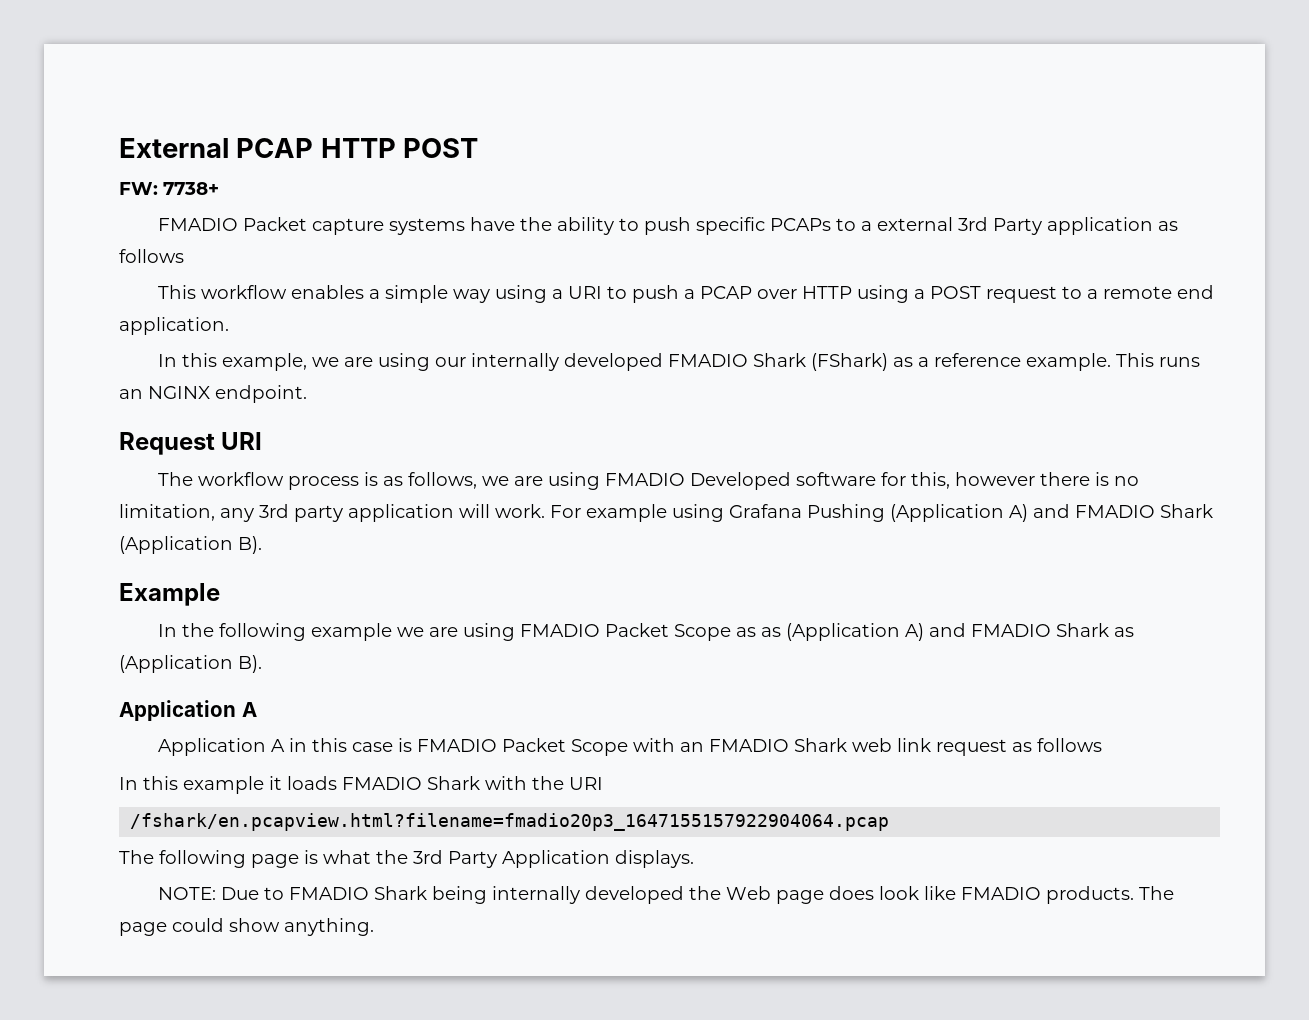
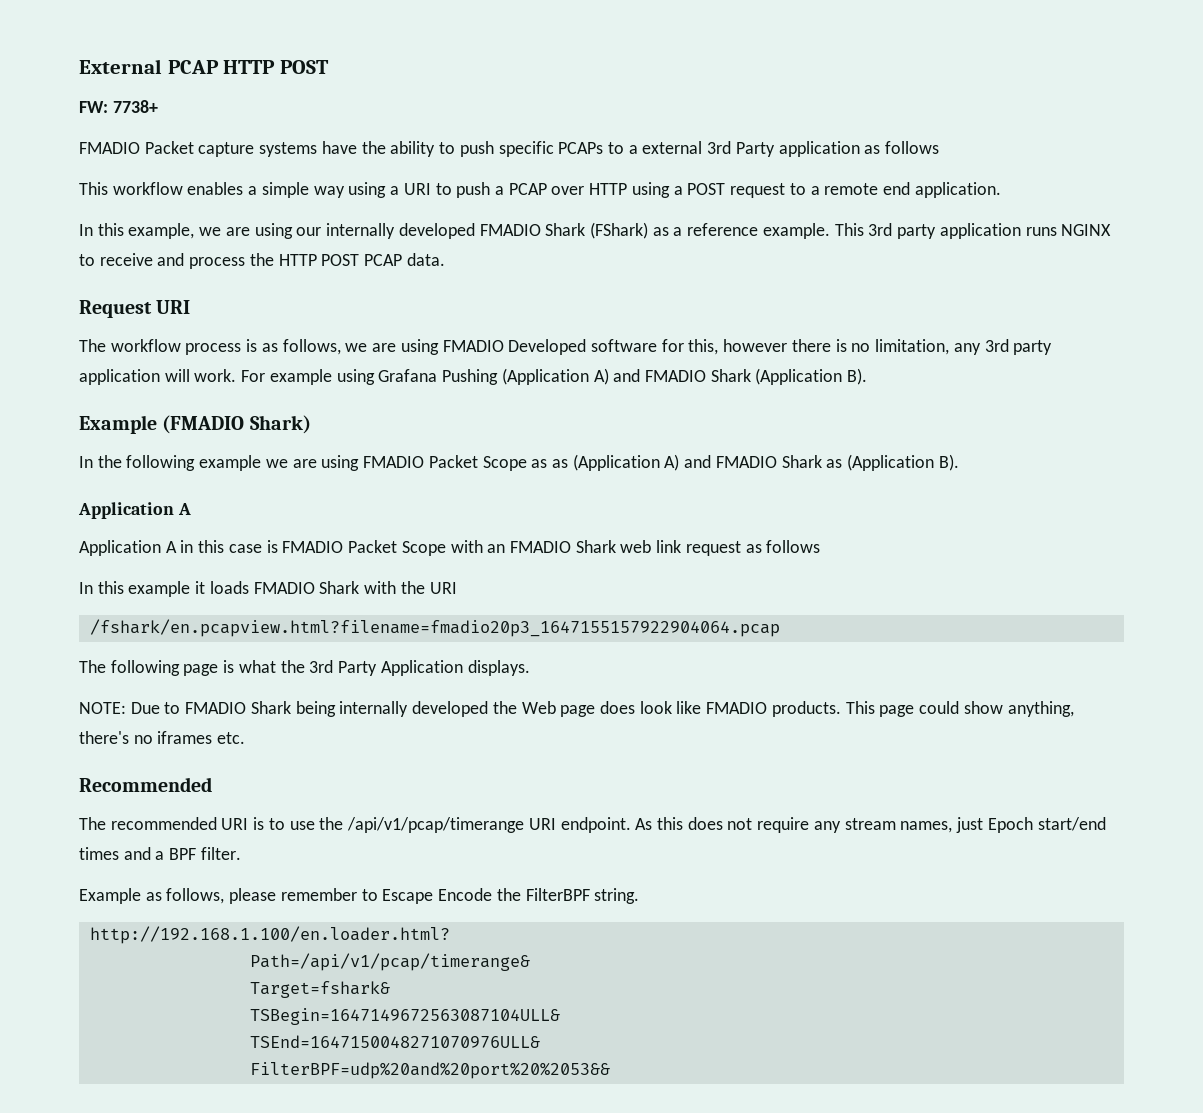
[1158,357,1200,367] [119,385,307,403] runs an NGINX endpoint. -> [868,223,1112,239] [79,253,445,269] 3rd party application runs NGINX to receive and process the HTTP POST PCAP data.
(220, 594) none -> [162,415,311,434] (FMADIO Shark)
[1138,886,1174,900] The -> [845,701,875,714] This
[284,918,374,936] anything. -> [1007,701,1074,717] [79,731,246,744] [79,777,212,792] [79,817,1106,833] [79,847,241,860] [79,888,640,904] [89,926,450,944] [249,953,530,971] [249,981,390,998] [249,1008,560,1025] [249,1035,540,1048] [249,1062,610,1079] anything, there's no iframes etc. // Recommended // The recommended URI is to use the /api/v1/pcap/timerange URI endpoint. As this does not require any stream names, just Epoch start/end times and a BPF filter. // Example as follows, please remember to Escape Encode the FilterBPF string. // http://192.168.1.100/en.loader.html? // Path=/api/v1/pcap/timerange& // Target=fshark& // TSBegin=1647149672563087104ULL& // TSEnd=1647150048271070976ULL& // FilterBPF=udp%20and%20port%20%2053&&

